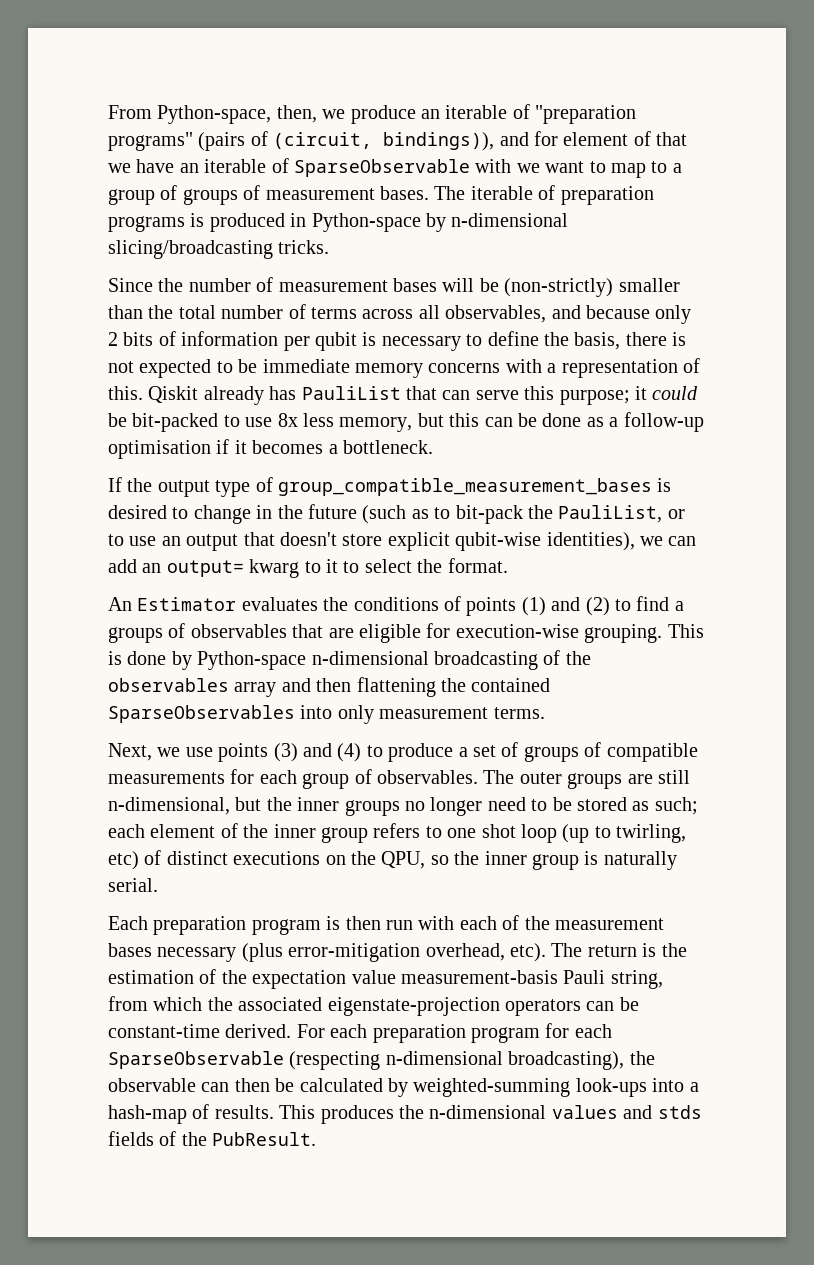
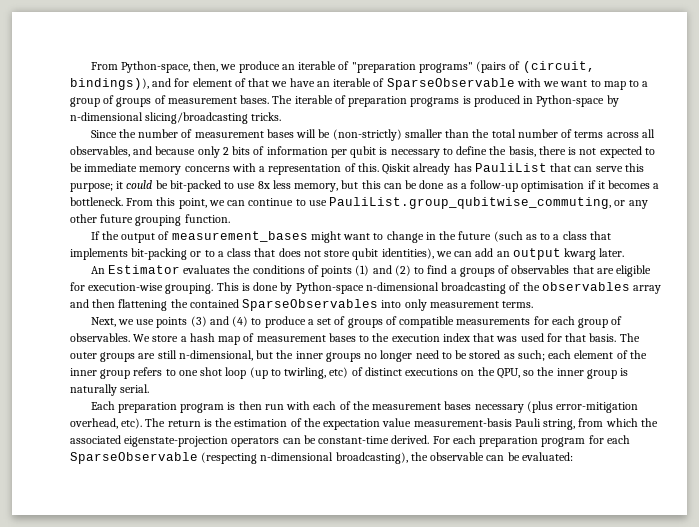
[108,477,672,497] [108,505,167,519] // If the output type of group_compatible_measurement_bases is desired -> [126,197,648,209] [70,214,230,226] [90,231,371,243] From this point, we can continue to use PauliList.group_qubitwise_commuting, or any other future grouping function. // If the output of measurement_bases might want
[455,505,685,524] [108,532,542,551] bit-pack the PauliList, or to use an output that doesn't store explicit qubit-wise -> [553,231,611,240] [70,248,379,260] a class that implements bit-packing or to a class that does not store qubit
[166,558,508,578] output= kwarg to it to select the format. -> [512,248,625,260] output kwarg later.
(478, 777) none -> [133,333,617,345] We store a hash map of measurement bases to the execution index that was used for that basis.
[234,1078,699,1097] [108,1104,702,1124] [108,1131,317,1146] then be calculated by weighted-summing look-ups into a hash-map of results. This produces the n-dimensional values and stds fields of the PubResult. -> [507,452,573,461] be evaluated:

